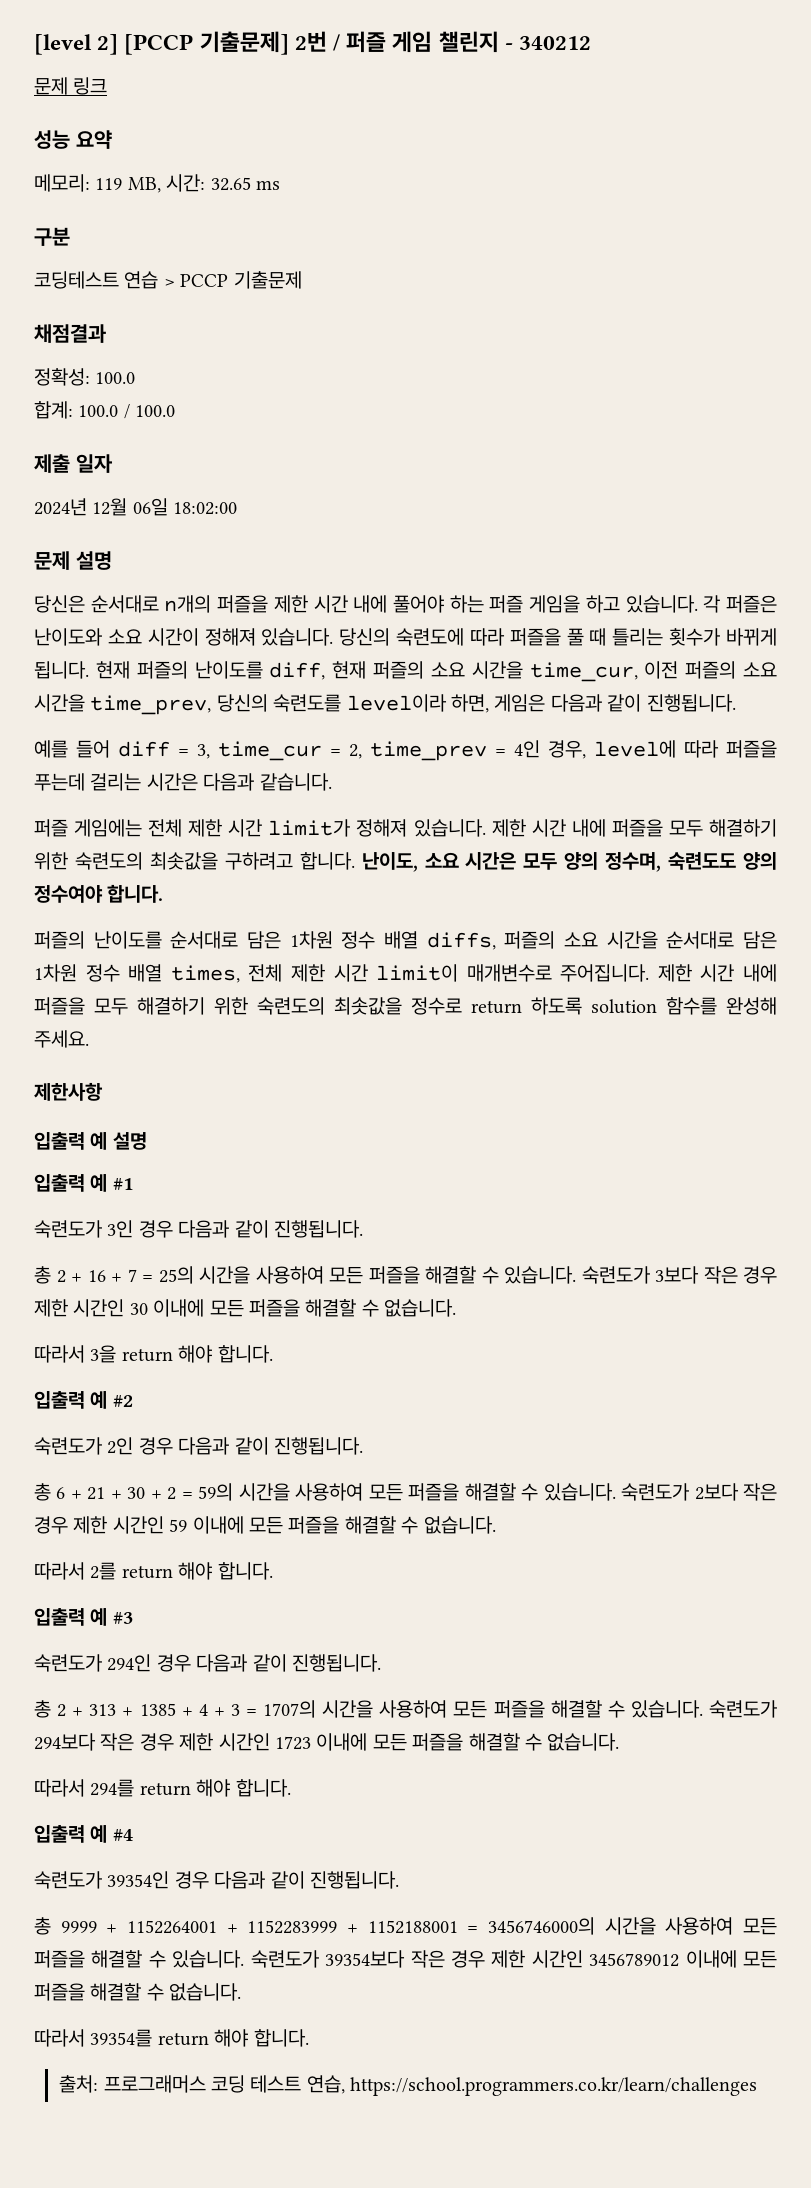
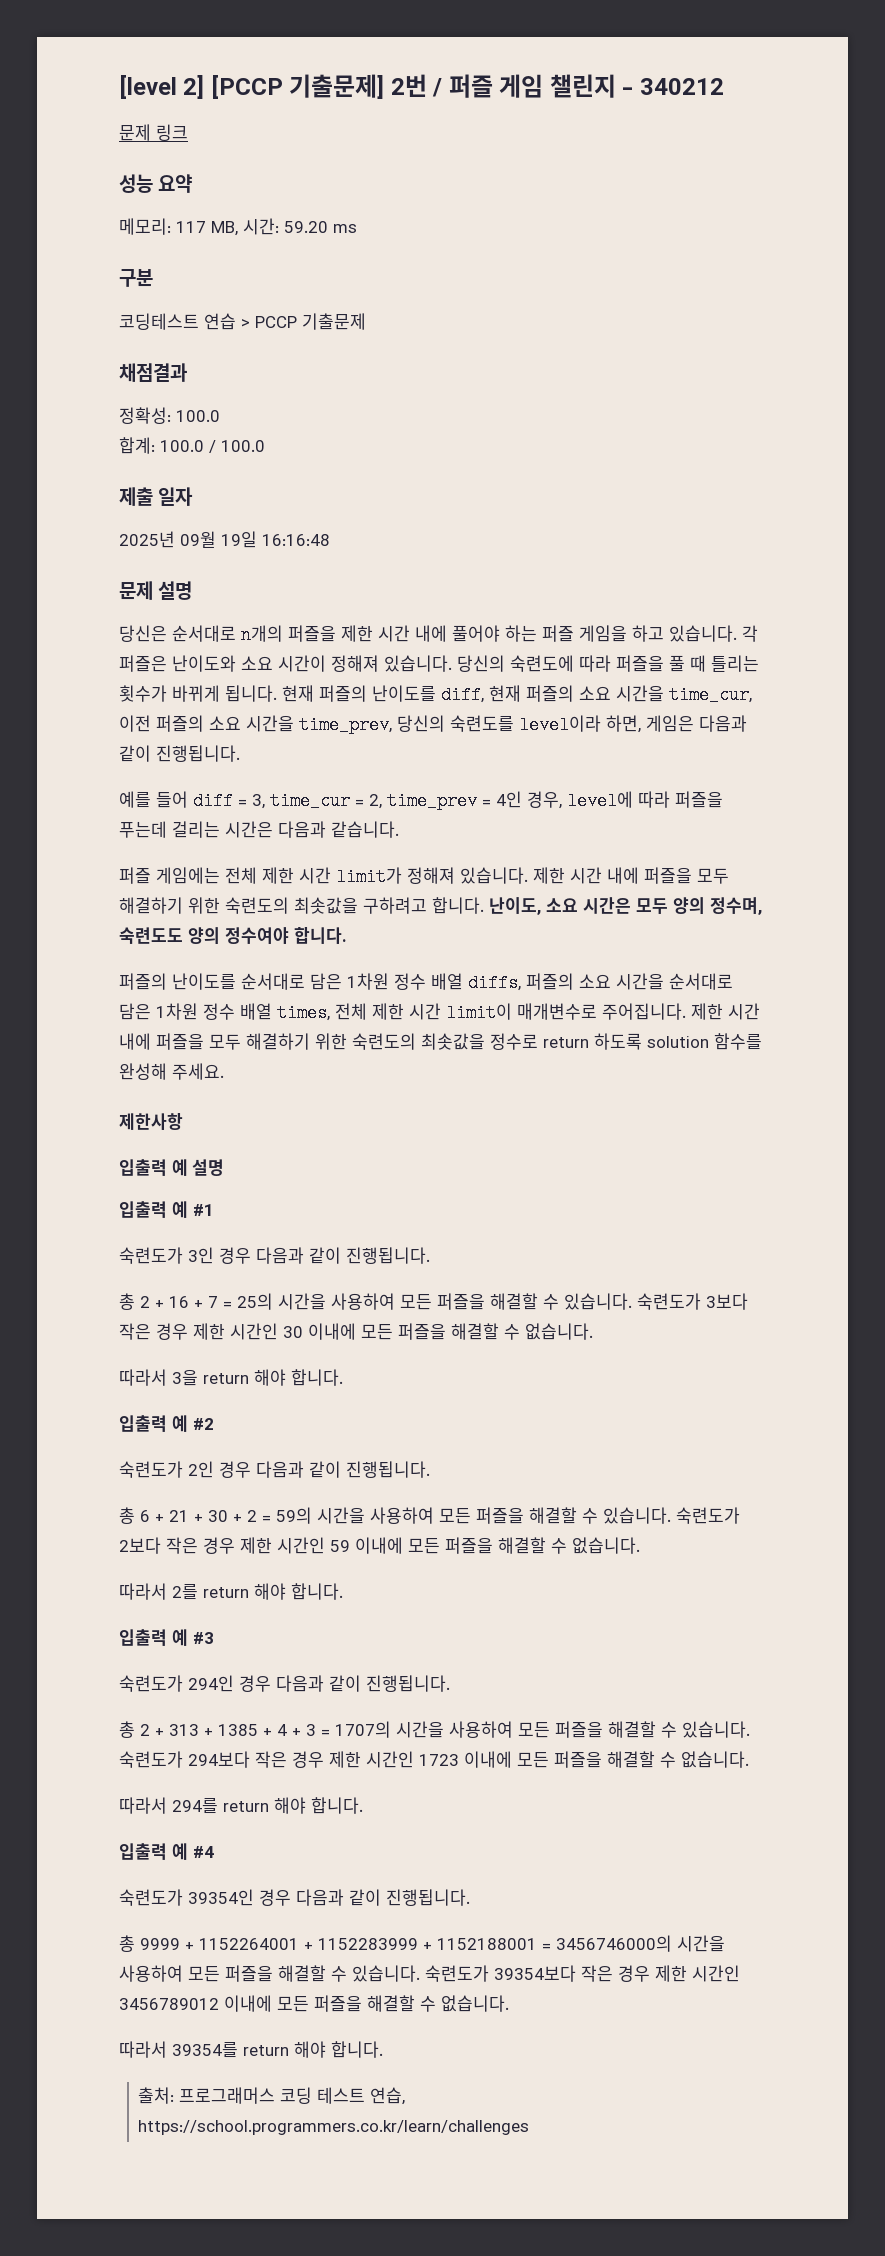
[95,178,123,190] 119 -> [176,221,206,233] 117
[210,177,251,191] 32.65 -> [284,221,328,233] 59.20
[34,498,238,516] 2024년 12월 06일 18:02:00 -> [119,531,330,548] 2025년 09월 19일 16:16:48

